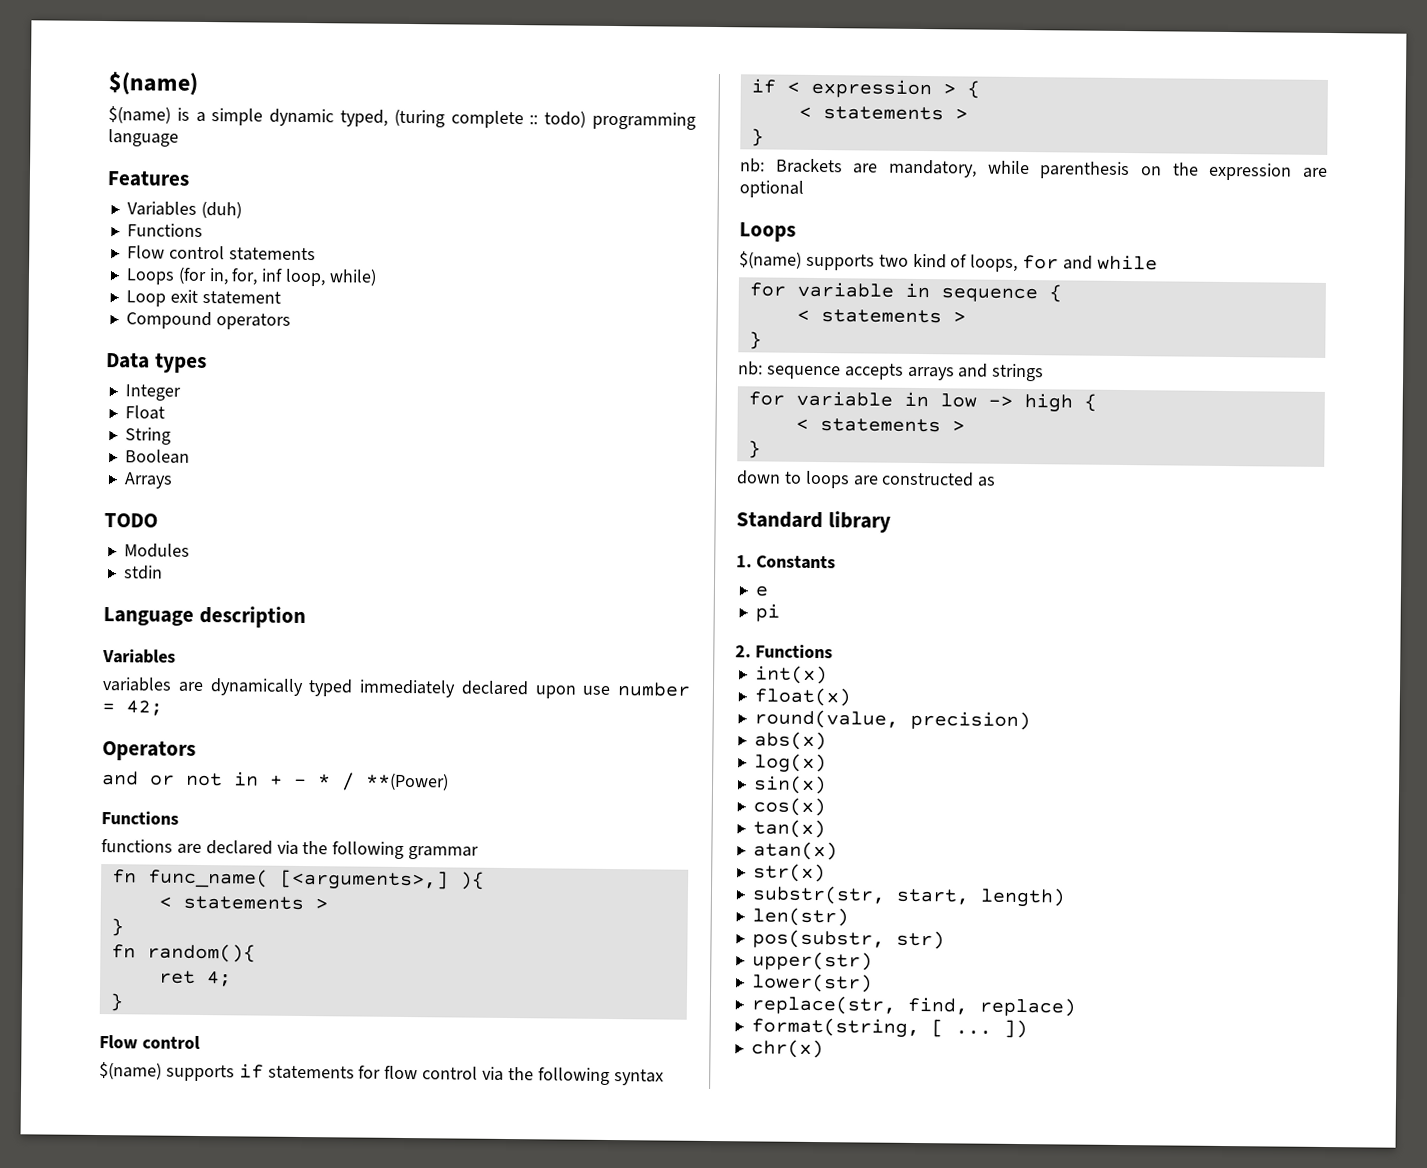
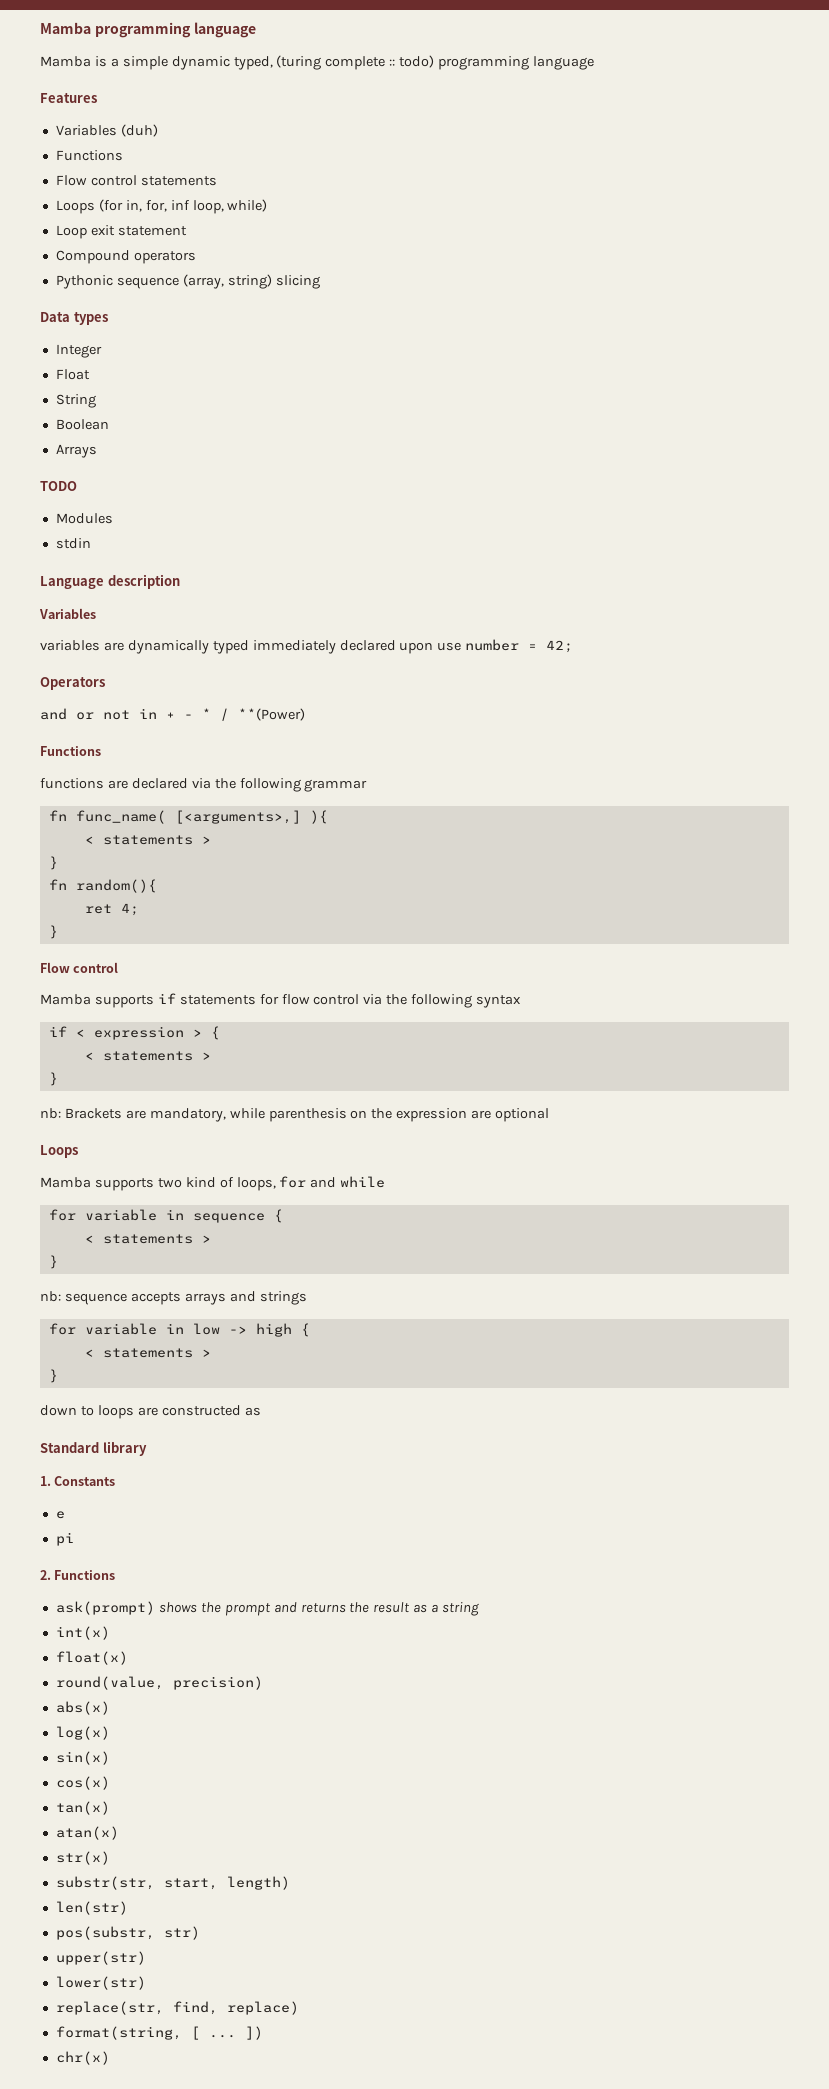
[108,71,198,95] [108,106,171,124] $(name) // $(name) -> [40,22,256,38] [40,56,91,67] Mamba programming language // Mamba
(291, 321) none -> [55,274,320,289] // Pythonic sequence (array, string) slicing
[99,1062,162,1080] $(name) -> [40,994,91,1005] Mamba
[739,251,802,269] $(name) -> [40,1177,91,1188] Mamba
(833, 651) none -> [55,1601,480,1616] // ask(prompt) shows the prompt and returns the result as a string

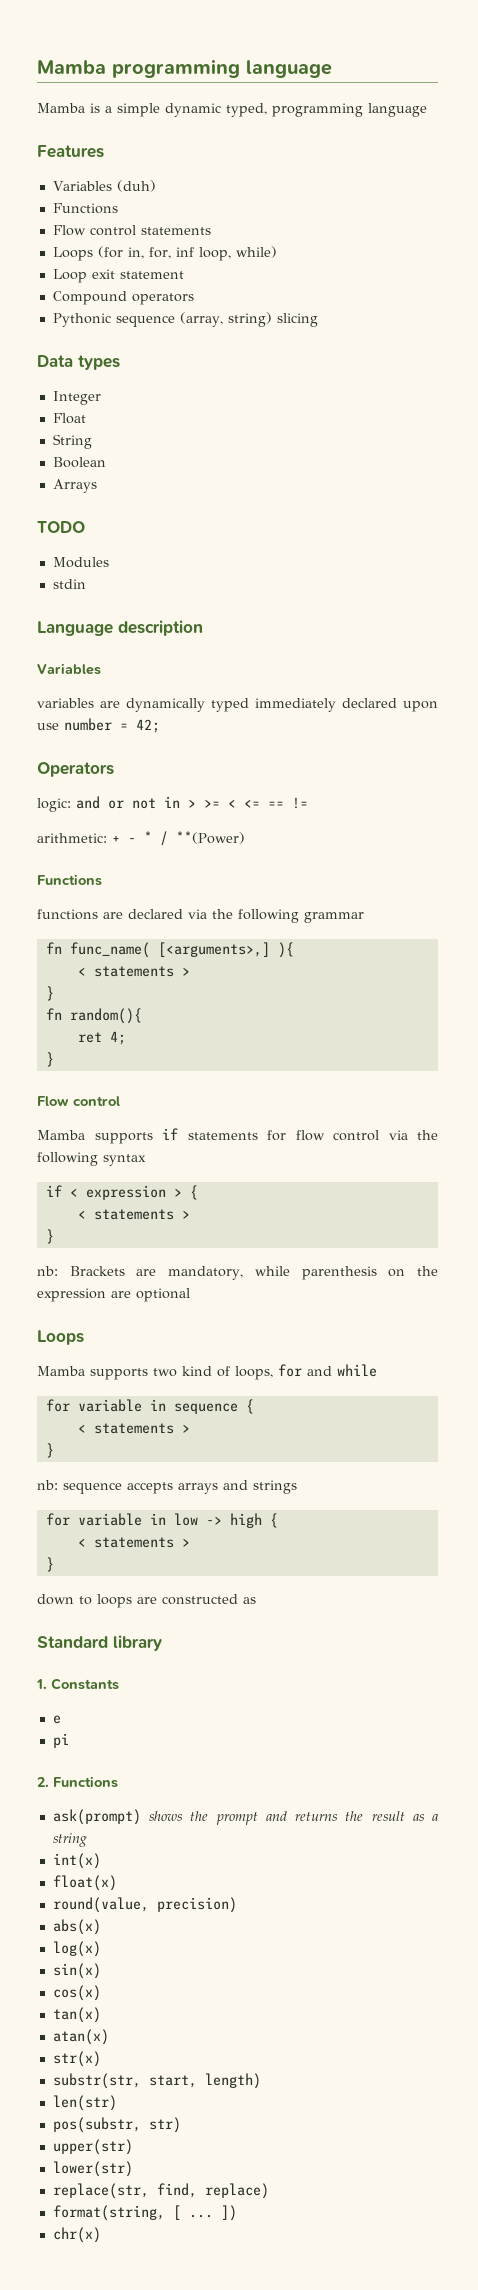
[276,55,435,70] (turing complete :: todo) -> (267, 110) none
(105, 683) none -> [37,798,71,812] logic:
(157, 713) none -> [188,797,308,809] [37,833,107,843] > >= < <= == != // arithmetic:

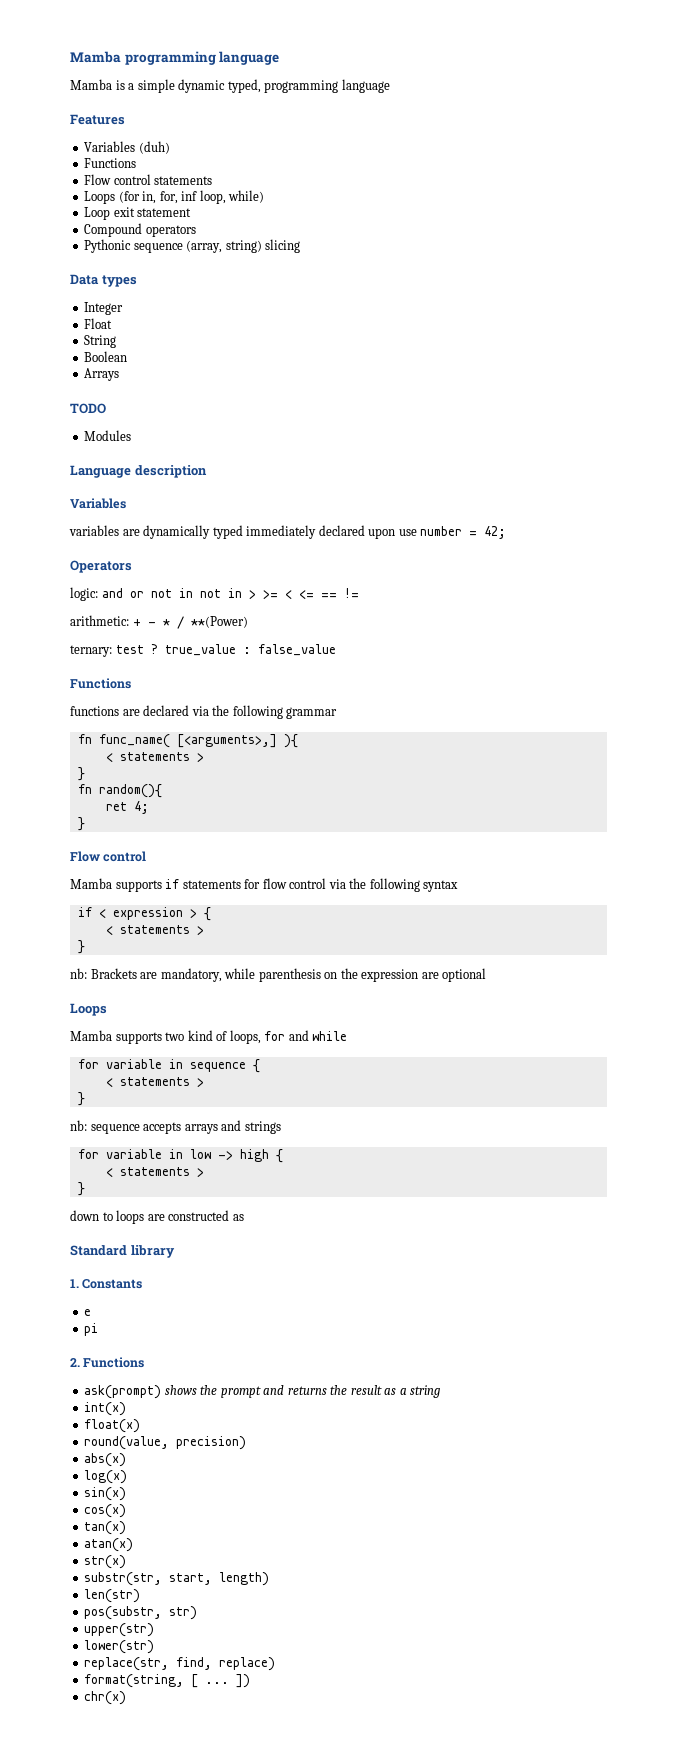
[52,579,86,589] // stdin -> (132, 435) none
(180, 802) none -> [199,588,242,598] not in
(245, 837) none -> [70,644,336,657] // ternary: test ? true_value : false_value

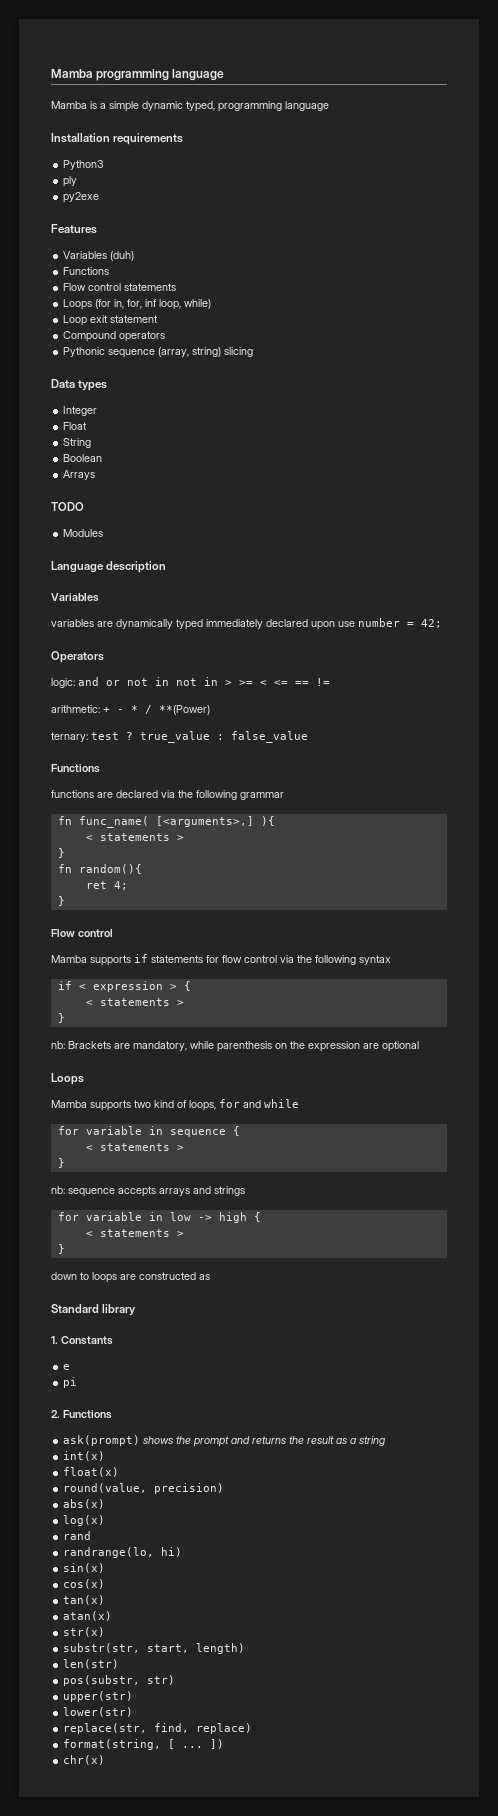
(390, 86) none -> [51,133,184,145] [63,160,105,170] [63,176,78,187] [63,192,100,203] // Installation requirements // Python3 // ply // py2exe
(128, 1477) none -> [63,1531,92,1540] [63,1547,183,1558] // rand // randrange(lo, hi)

